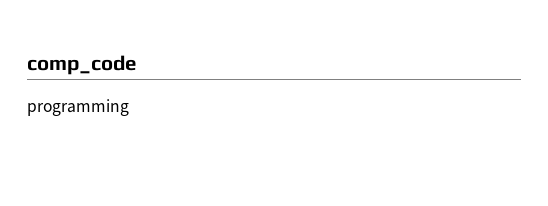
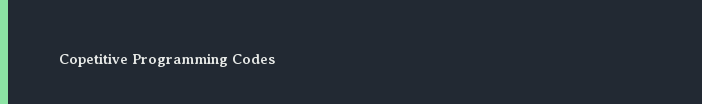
[27,55,136,75] [27,99,129,116] comp_code // programming -> [59,53,275,67] Copetitive Programming Codes

